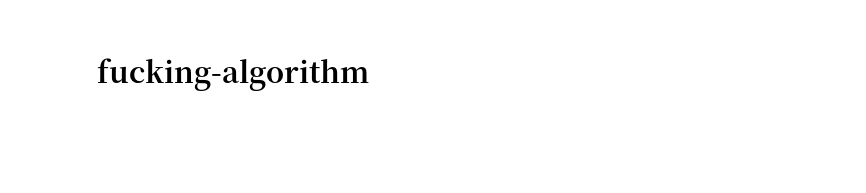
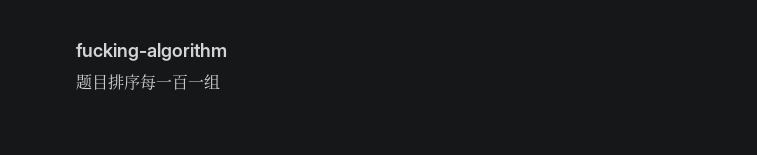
(369, 74) none -> [76,74,220,91] // 题目排序每一百一组

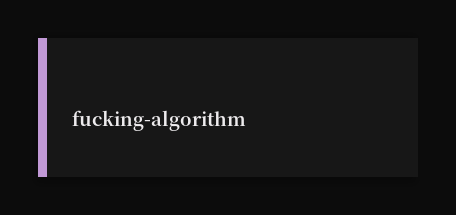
[76,74,220,91] // 题目排序每一百一组 -> (246, 120) none

